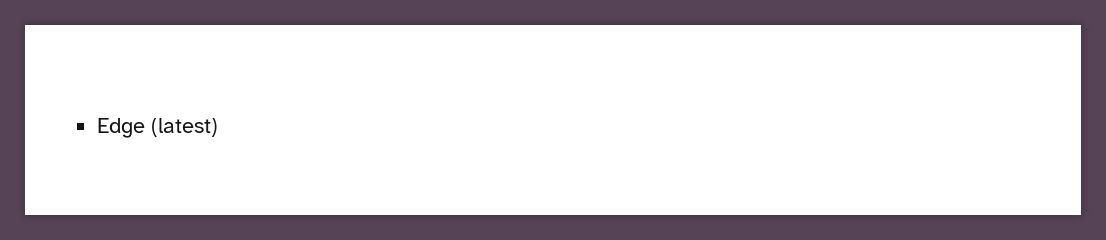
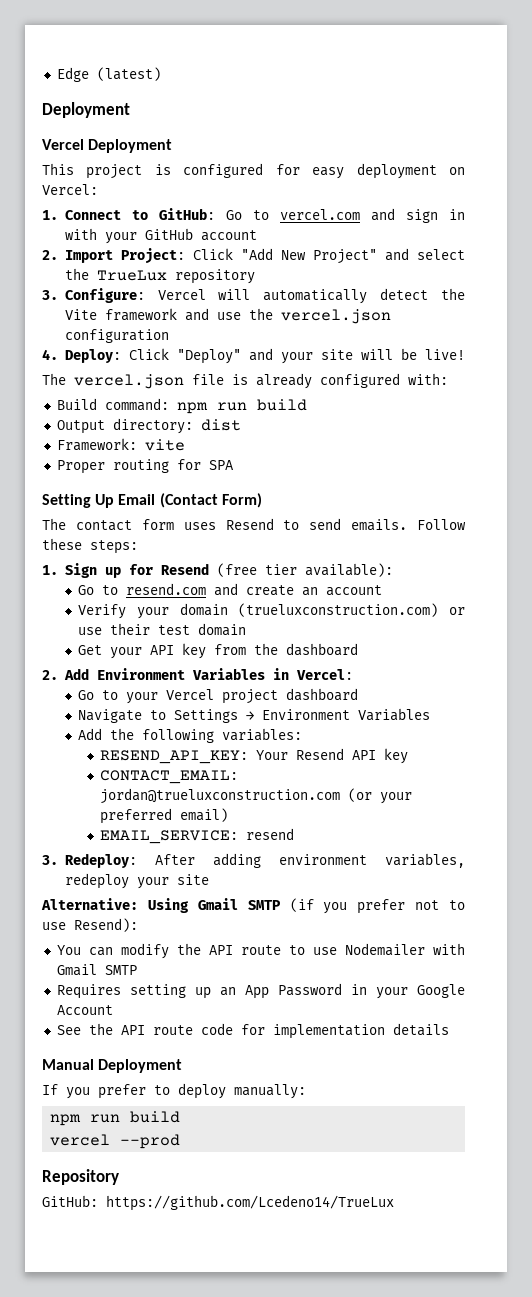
(219, 127) none -> [42,102,130,118] [42,139,173,153] [42,163,465,179] [42,184,98,195] [42,208,465,223] [64,228,257,244] [42,248,465,264] [64,268,255,284] [42,288,465,304] [64,308,391,324] [64,329,169,343] [42,348,465,364] [42,373,448,389] [56,398,307,414] [56,418,241,434] [56,438,185,451] [56,459,234,474] [42,493,262,508] [42,518,466,531] [42,538,138,554] [42,563,393,578] [78,583,383,596] [78,603,465,619] [78,623,247,636] [78,643,359,659] [42,668,353,680] [78,688,359,704] [78,708,431,723] [78,728,303,743] [99,748,408,764] [99,770,238,784] [99,788,412,804] [99,808,228,824] [99,828,294,844] [42,853,465,868] [64,873,209,889] [41,898,465,914] [42,918,138,932] [56,943,465,959] [56,964,137,976] [56,983,466,999] [56,1005,113,1015] [56,1023,449,1039] [42,1059,183,1073] [42,1083,306,1099] [50,1111,181,1126] [50,1134,181,1149] [42,1169,119,1185] [42,1195,394,1211] // Deployment // Vercel Deployment // This project is configured for easy deployment on Vercel: // 1. Connect to GitHub: Go to vercel.com and sign in with your GitHub account // 2. Import Project: Click "Add New Project" and select the TrueLux repository // 3. Configure: Vercel will automatically detect the Vite framework and use the vercel.json configuration // 4. Deploy: Click "Deploy" and your site will be live! // The vercel.json file is already configured with: // Build command: npm run build // Output directory: dist // Framework: vite // Proper routing for SPA // Setting Up Email (Contact Form) // The contact form uses Resend to send emails. Follow these steps: // 1. Sign up for Resend (free tier available): // Go to resend.com and create an account // Verify your domain (trueluxconstruction.com) or use their test domain // Get your API key from the dashboard // 2. Add Environment Variables in Vercel: // Go to your Vercel project dashboard // Navigate to Settings → Environment Variables // Add the following variables: // RESEND_API_KEY: Your Resend API key // CONTACT_EMAIL: jordan@trueluxconstruction.com (or your preferred email) // EMAIL_SERVICE: resend // 3. Redeploy: After adding environment variables, redeploy your site // Alternative: Using Gmail SMTP (if you prefer not to use Resend): // You can modify the API route to use Nodemailer with Gmail SMTP // Requires setting up an App Password in your Google Account // See the API route code for implementation details // Manual Deployment // If you prefer to deploy manually: // npm run build // vercel --prod // Repository // GitHub: https://github.com/Lcedeno14/TrueLux

